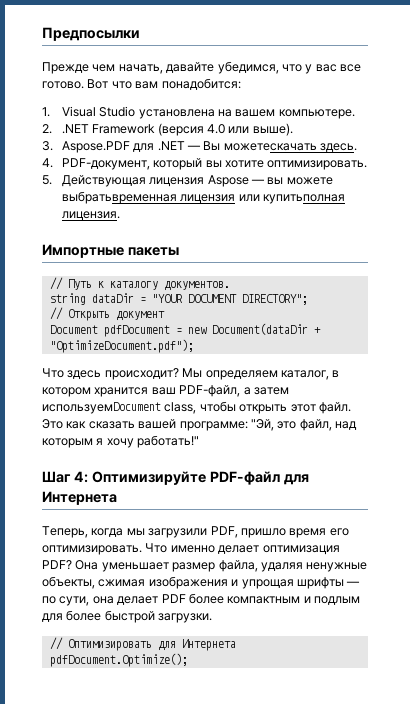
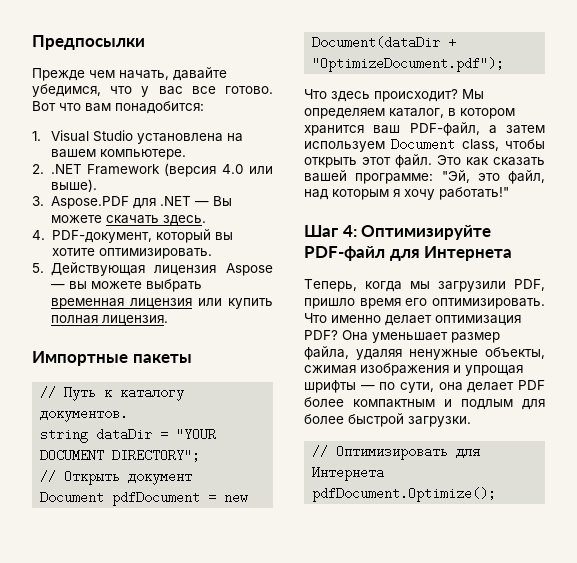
[223,143,317,151] можетескачать -> [50,215,159,224] можете скачать
[61,191,345,204] выбратьвременная лицензия или купитьполная -> [145,279,202,292] [50,298,273,309] [50,315,98,324] выбрать временная лицензия или купить полная
[42,402,161,414] используемDocument -> [304,138,456,152] используем Document

